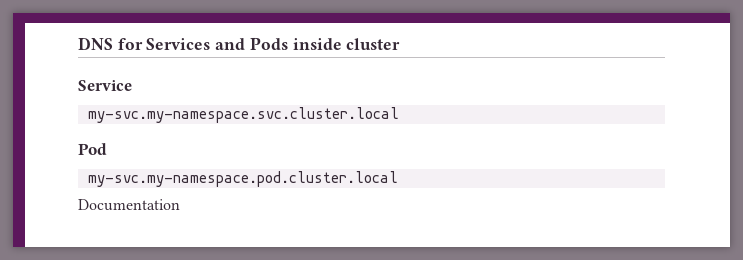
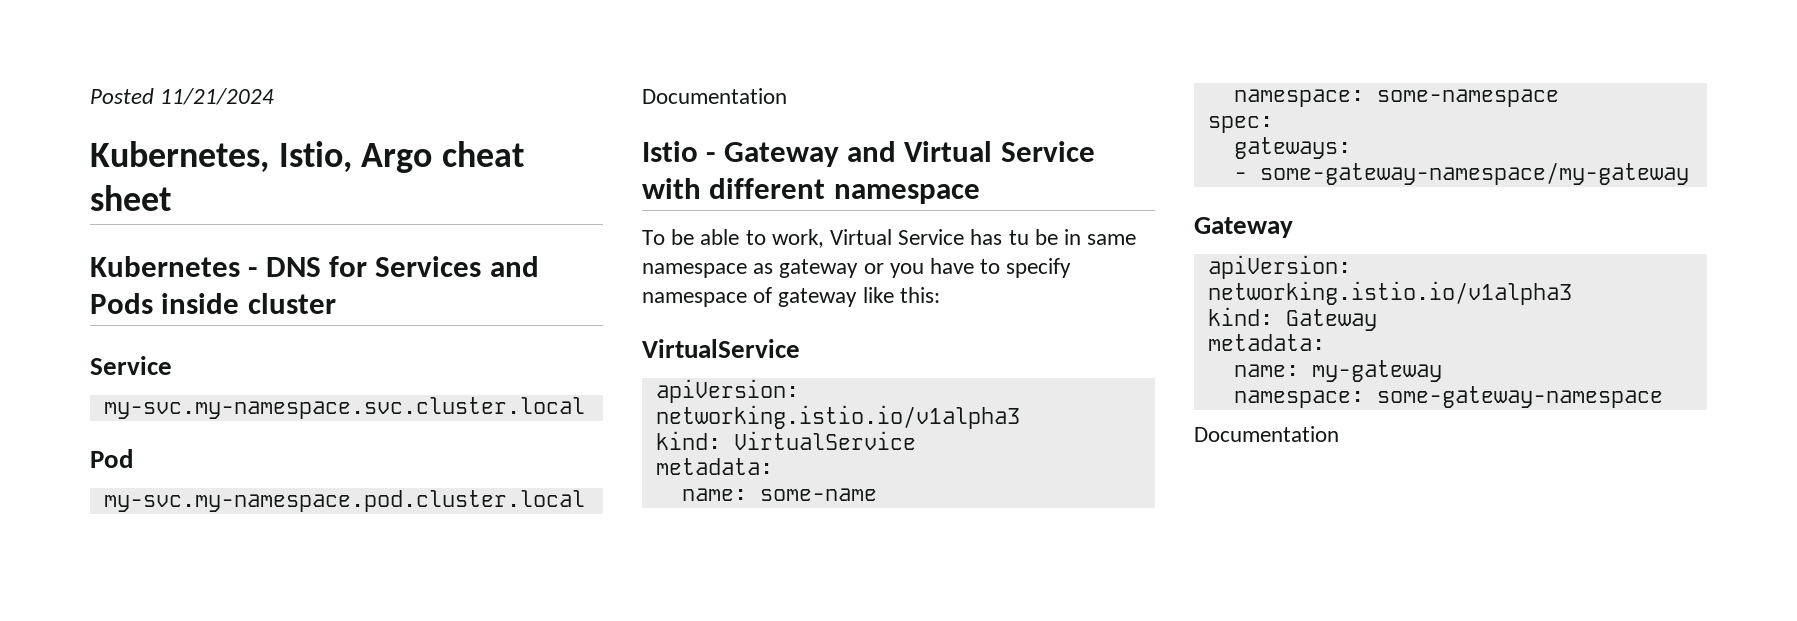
(78, 43) none -> [90,88,275,105] [90,141,525,173] [90,185,171,211] [90,256,258,277] Posted 11/21/2024 // Kubernetes, Istio, Argo cheat sheet // Kubernetes -
(180, 205) none -> [642,141,1095,167] [642,178,980,204] [642,229,1137,248] [642,258,1072,278] [642,287,940,307] [642,339,800,358] [655,379,799,403] [655,405,1020,429] [655,431,916,450] [655,458,773,475] [681,488,877,501] [1233,89,1559,107] [1207,116,1273,133] [1233,137,1351,159] [1233,162,1689,185] [1194,217,1293,238] [1207,255,1351,279] [1207,281,1572,305] [1207,307,1377,331] [1207,334,1325,351] [1233,360,1442,382] [1233,386,1663,408] [1194,426,1339,442] // Istio - Gateway and Virtual Service with different namespace // To be able to work, Virtual Service has tu be in same namespace as gateway or you have to specify namespace of gateway like this: // VirtualService // apiVersion: networking.istio.io/v1alpha3 // kind: VirtualService // metadata: // name: some-name // namespace: some-namespace // spec: // gateways: // - some-gateway-namespace/my-gateway // Gateway // apiVersion: networking.istio.io/v1alpha3 // kind: Gateway // metadata: // name: my-gateway // namespace: some-gateway-namespace // Documentation

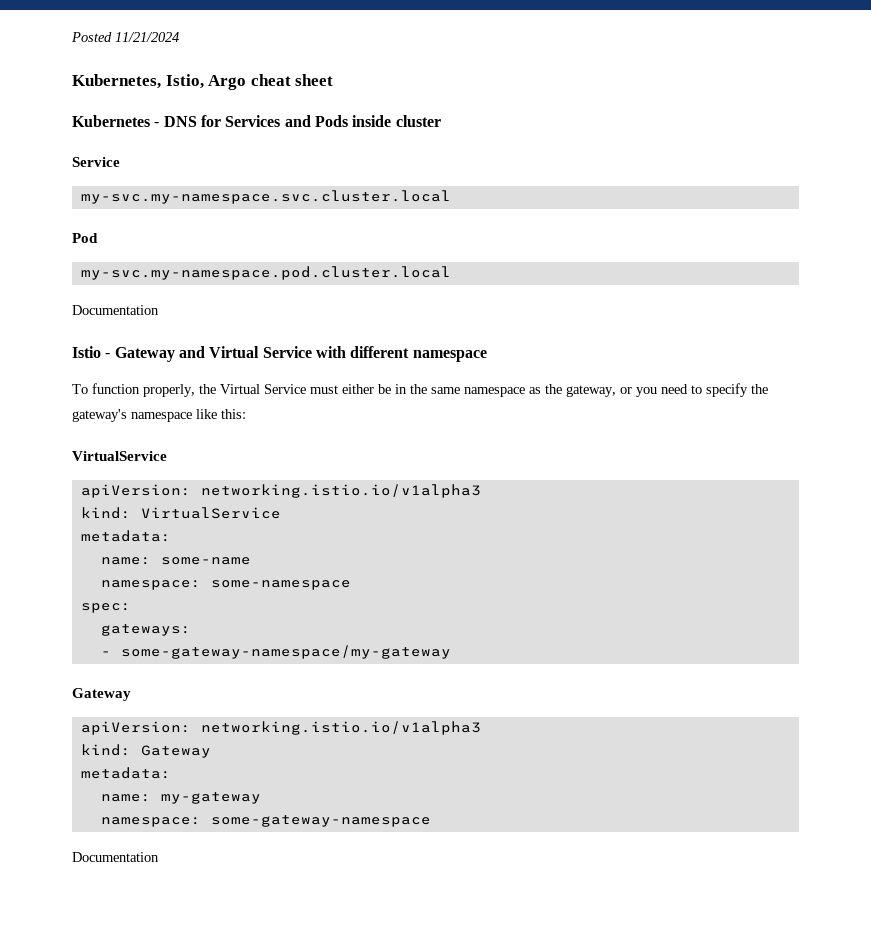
[671,229,1029,248] be able to work, Virtual Service has tu -> [92,383,374,397] function properly, the Virtual Service must either
(1082, 237) none -> [410,384,427,394] the
[779,259,859,278] gateway -> [545,384,616,397] the gateway,
[930,258,975,274] have -> [661,384,688,394] need
[642,287,858,307] namespace of gateway -> [751,384,768,394] [72,409,192,422] the gateway's namespace

